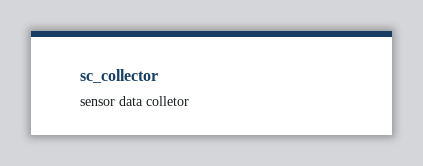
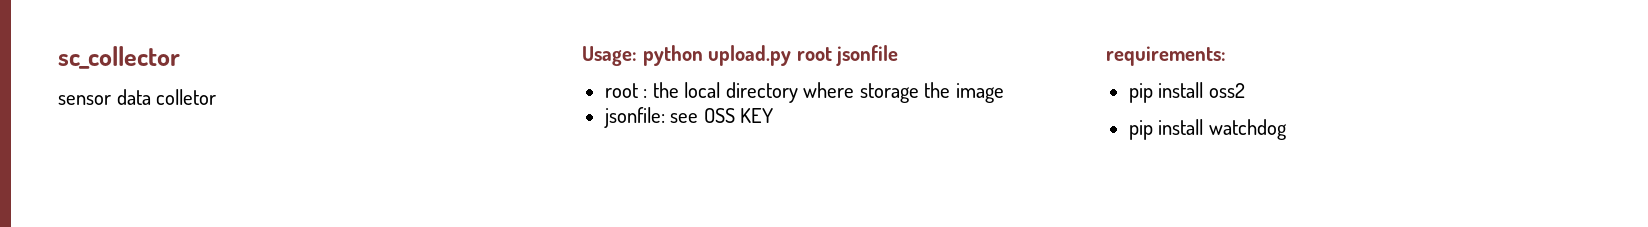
(189, 101) none -> [582,45,899,66] [604,82,1004,103] [603,107,774,128] [1106,46,1226,66] [1128,82,1245,103] [1128,119,1287,140] // Usage: python upload.py root jsonfile // root : the local directory where storage the image // jsonfile: see OSS KEY // requirements: // pip install oss2 // pip install watchdog

